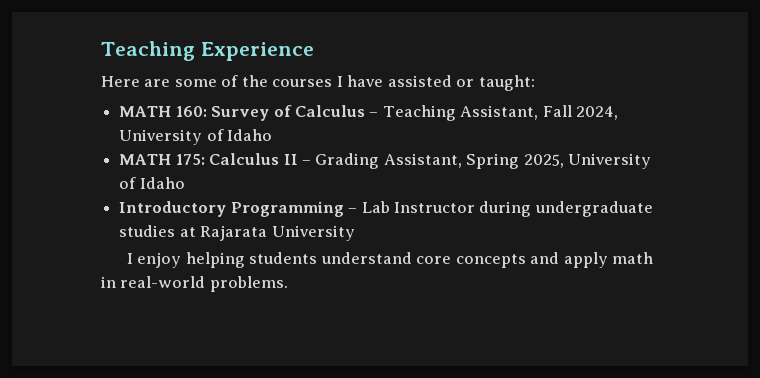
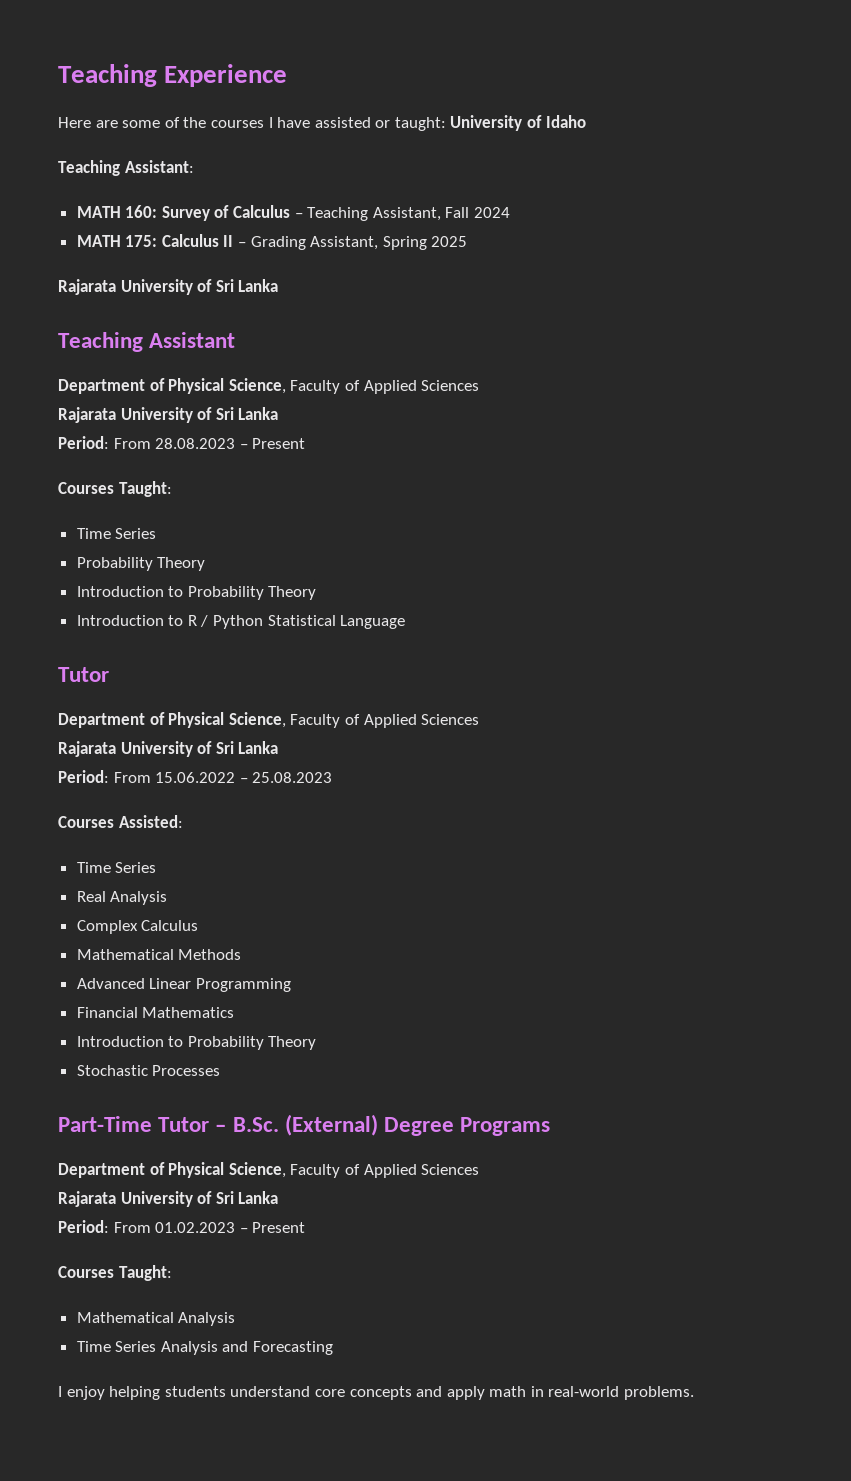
(535, 83) none -> [450,115,586,131] [58,160,194,176] University of Idaho // Teaching Assistant:
[576,106,619,120] [119,129,273,145] 2024, University of Idaho -> [474,207,511,218] 2024
[523,153,652,169] [119,177,185,189] [119,201,653,217] [119,225,355,241] 2025, University of Idaho // Introductory Programming – Lab Instructor during undergraduate studies at Rajarata University -> [431,236,468,247] [58,279,279,295] [58,332,236,352] [58,378,480,394] [58,407,279,423] [58,436,306,449] [58,481,172,497] [76,528,157,539] [76,557,206,571] [76,586,317,600] [76,615,406,629] [58,667,109,682] [58,712,480,728] [58,741,279,757] [58,770,333,783] [58,815,183,828] [76,862,157,873] [76,891,168,905] [76,920,199,934] [76,949,242,960] [76,978,291,992] [76,1007,235,1018] [76,1036,317,1050] [76,1065,221,1076] [58,1114,551,1136] [58,1162,480,1178] [58,1191,279,1207] [58,1220,306,1233] [58,1265,172,1281] [76,1312,236,1326] [76,1341,334,1355] 2025 // Rajarata University of Sri Lanka // Teaching Assistant // Department of Physical Science, Faculty of Applied Sciences // Rajarata University of Sri Lanka // Period: From 28.08.2023 – Present // Courses Taught: // Time Series // Probability Theory // Introduction to Probability Theory // Introduction to R / Python Statistical Language // Tutor // Department of Physical Science, Faculty of Applied Sciences // Rajarata University of Sri Lanka // Period: From 15.06.2022 – 25.08.2023 // Courses Assisted: // Time Series // Real Analysis // Complex Calculus // Mathematical Methods // Advanced Linear Programming // Financial Mathematics // Introduction to Probability Theory // Stochastic Processes // Part-Time Tutor – B.Sc. (External) Degree Programs // Department of Physical Science, Faculty of Applied Sciences // Rajarata University of Sri Lanka // Period: From 01.02.2023 – Present // Courses Taught: // Mathematical Analysis // Time Series Analysis and Forecasting

